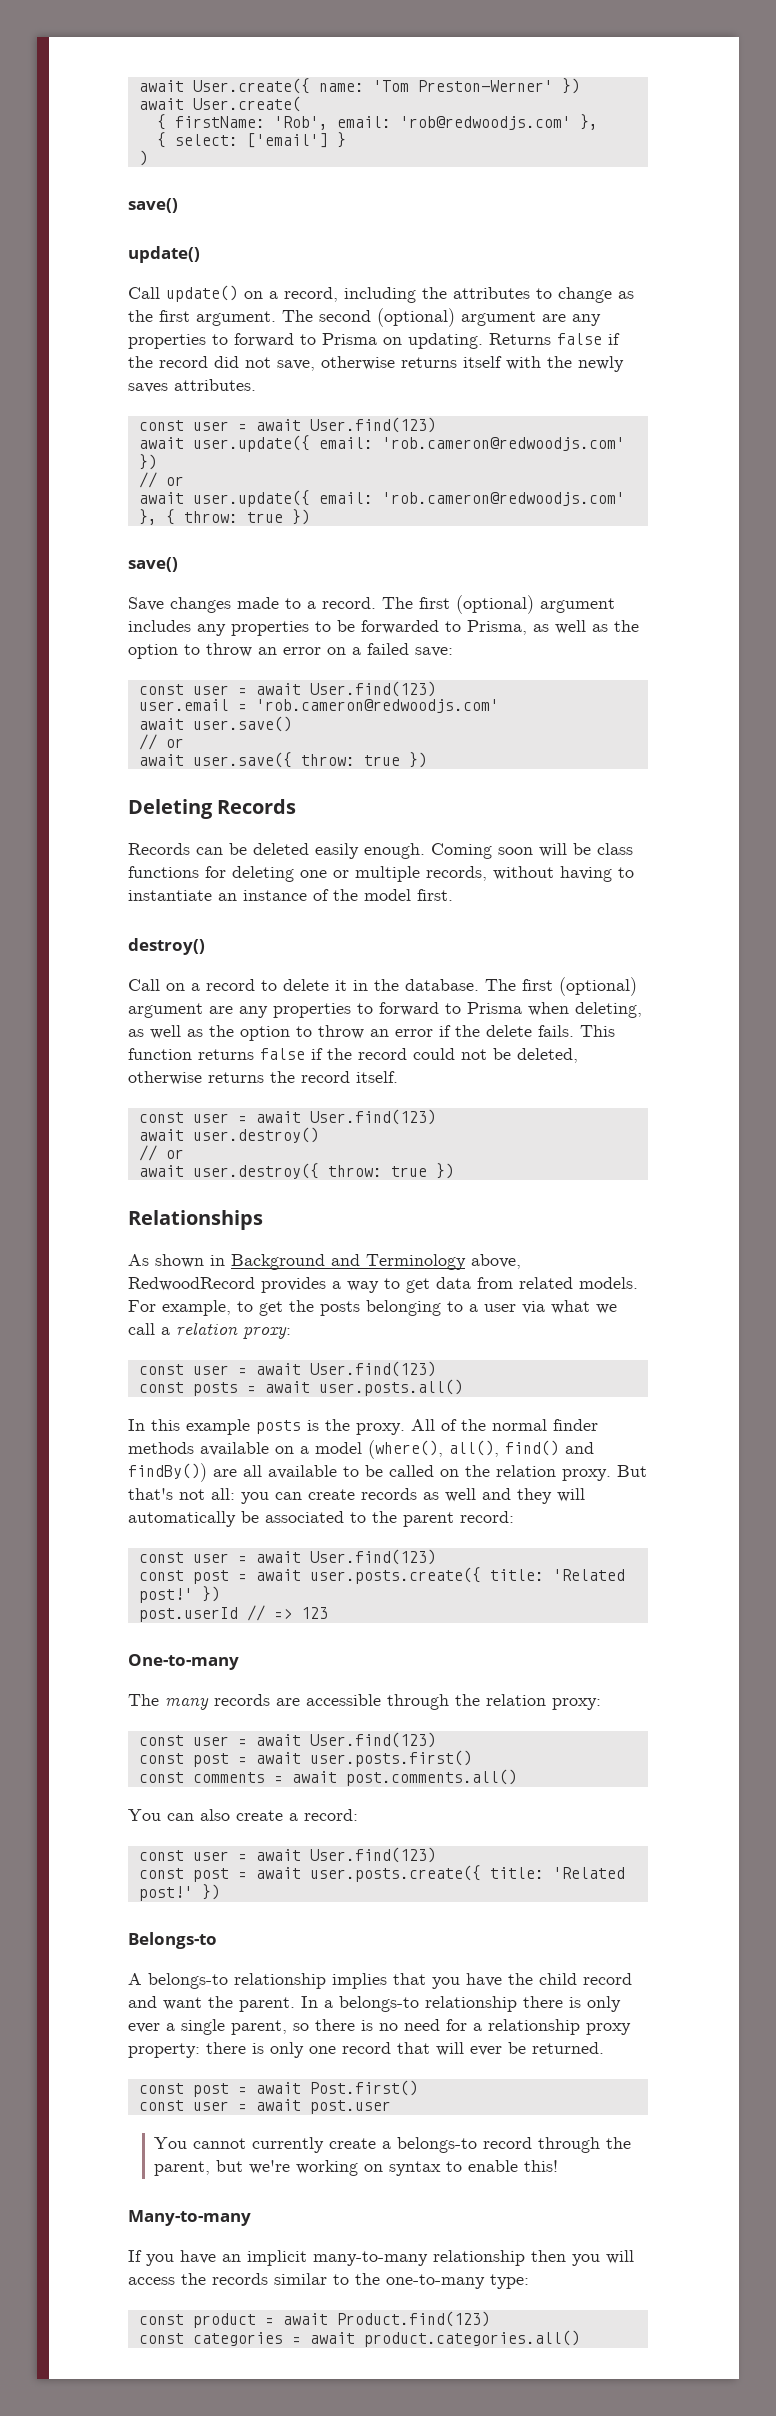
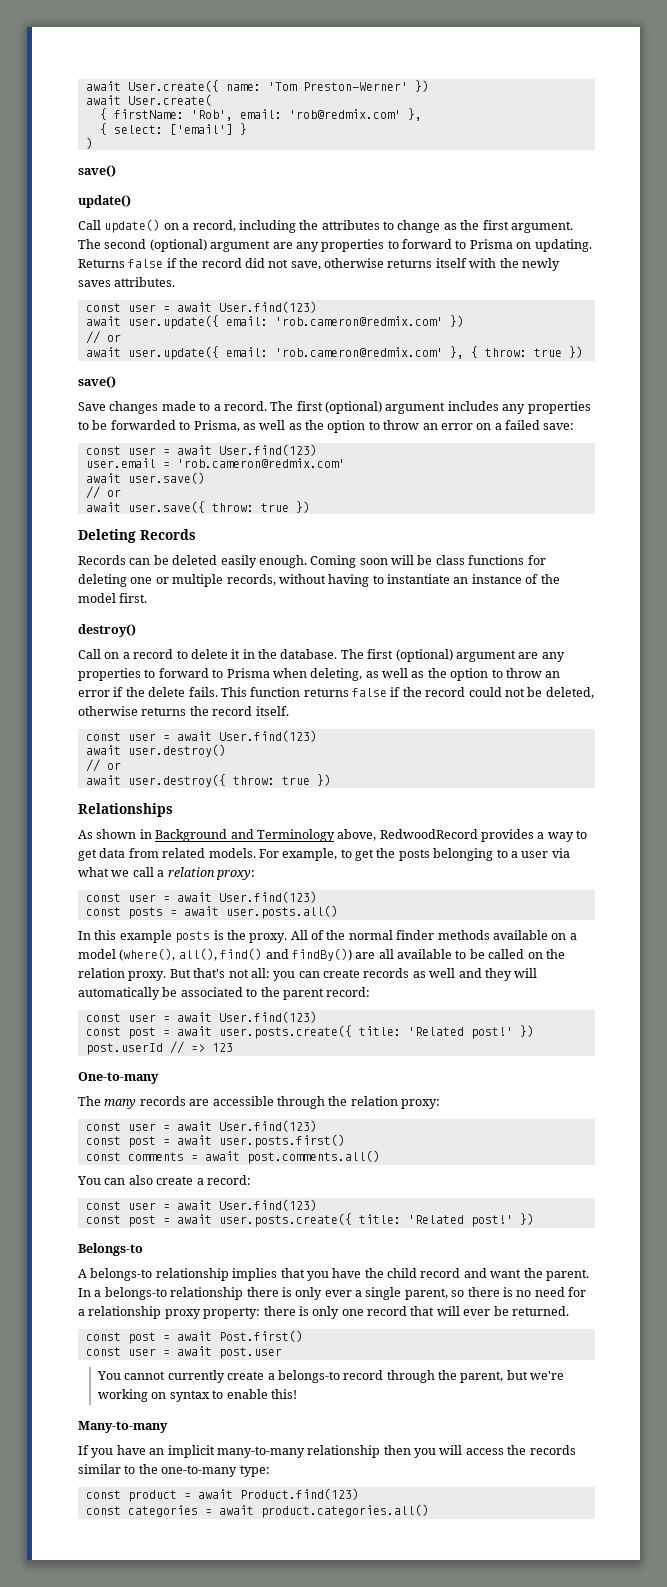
[399,116,571,130] 'rob@redwoodjs.com' -> [288,109,401,119] 'rob@redmix.com'
[381,437,625,451] 'rob.cameron@redwoodjs.com' -> [274,316,443,326] 'rob.cameron@redmix.com'
[381,492,625,506] 'rob.cameron@redwoodjs.com' -> [274,347,443,357] 'rob.cameron@redmix.com'
[255,699,499,713] 'rob.cameron@redwoodjs.com' -> [176,458,345,468] 'rob.cameron@redmix.com'

